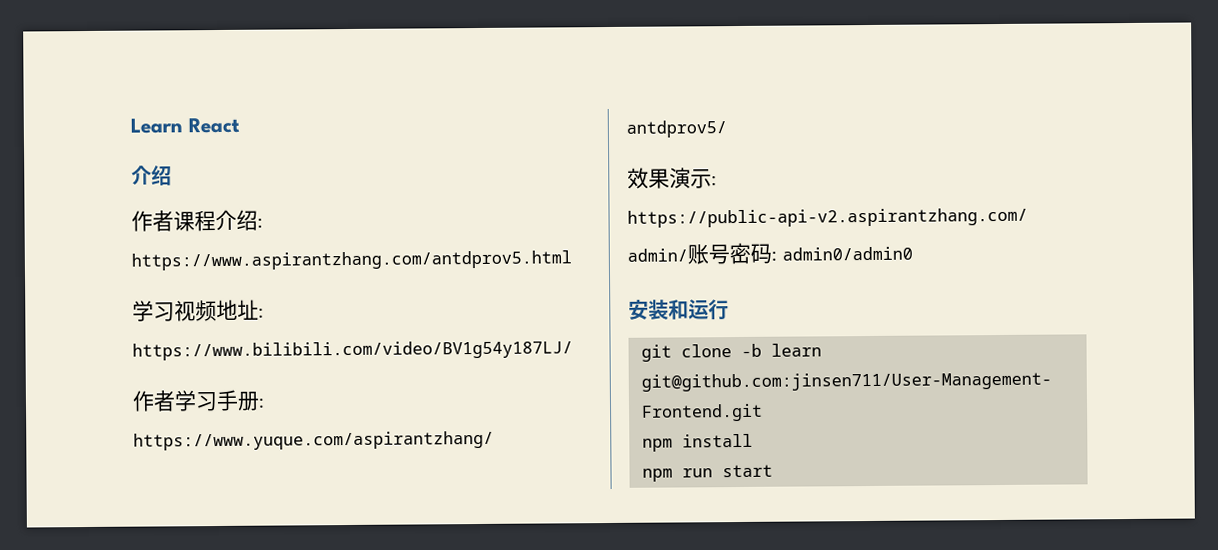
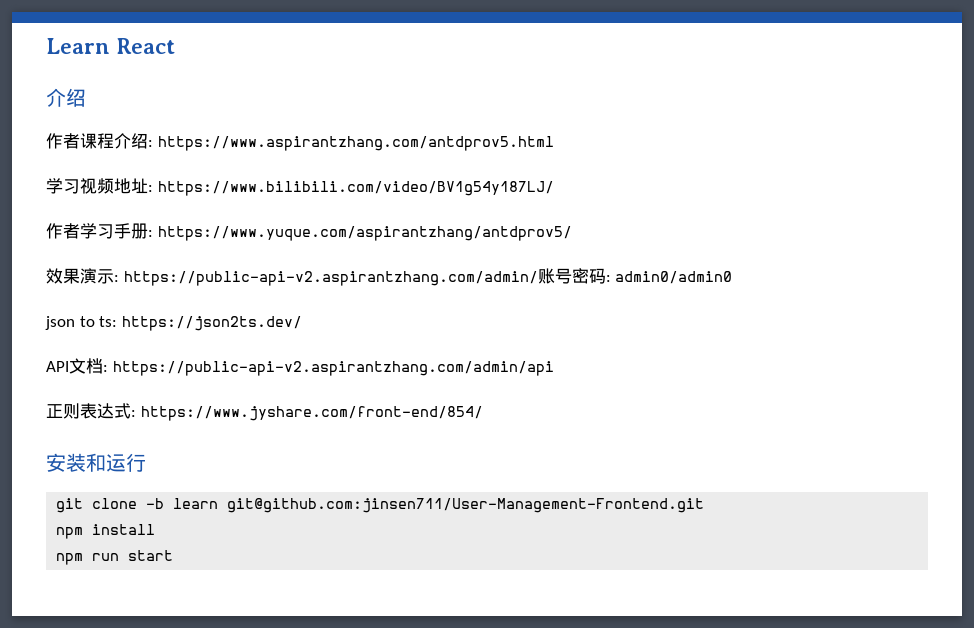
(913, 253) none -> [45,316,302,331] [46,358,554,376] [46,403,483,421] // json to ts: https://json2ts.dev/ // API文档: https://public-api-v2.aspirantzhang.com/admin/api // 正则表达式: https://www.jyshare.com/front-end/854/

